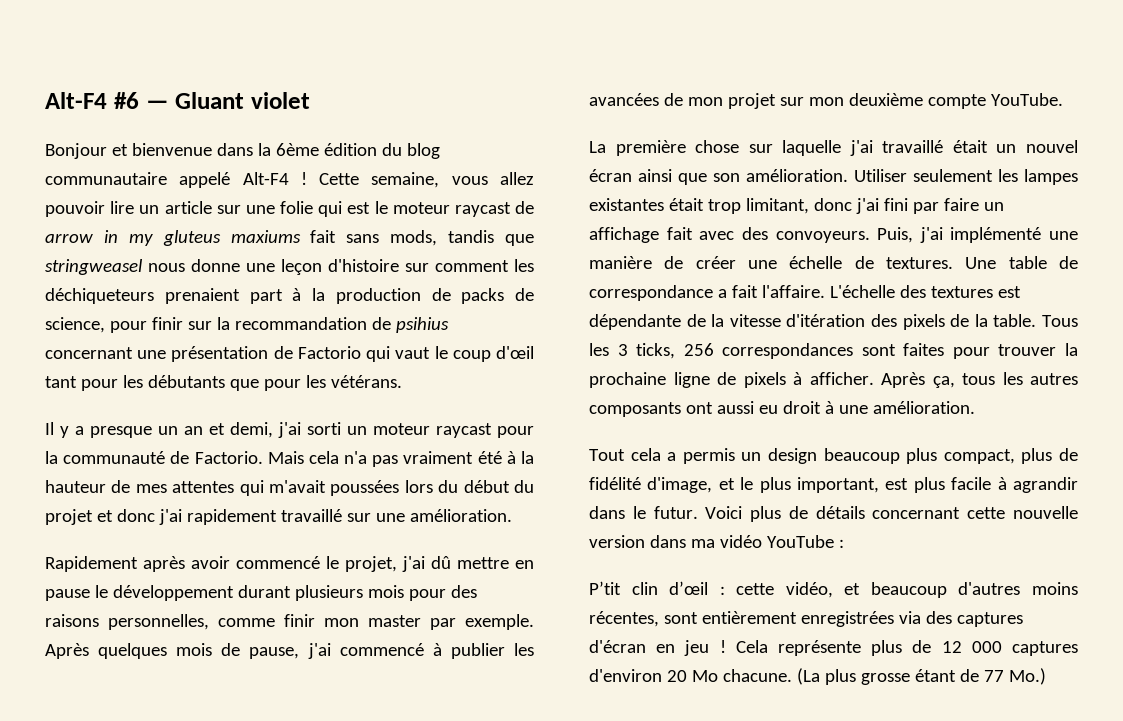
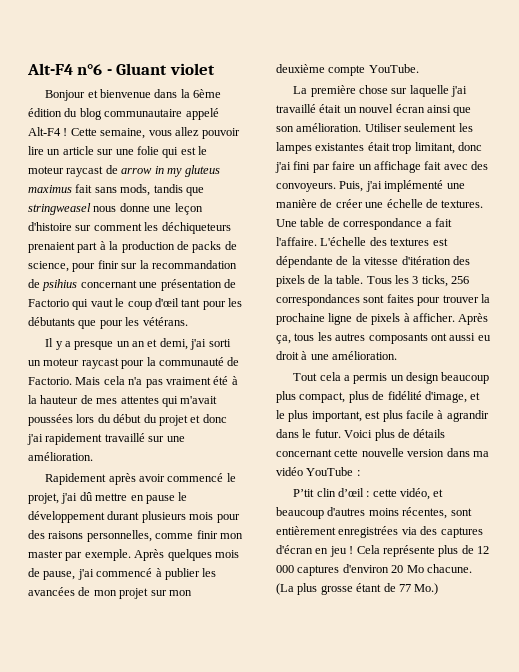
[45,92,169,109] Alt-F4 #6 — -> [27,63,112,75] Alt-F4 n°6 -
[230,230,301,243] maxiums -> [28,185,72,193] maximus

